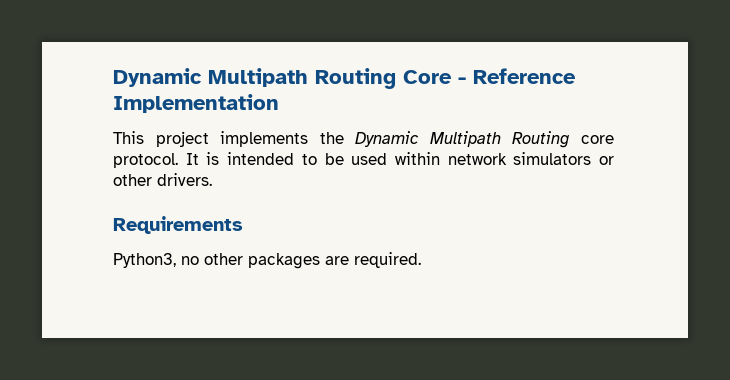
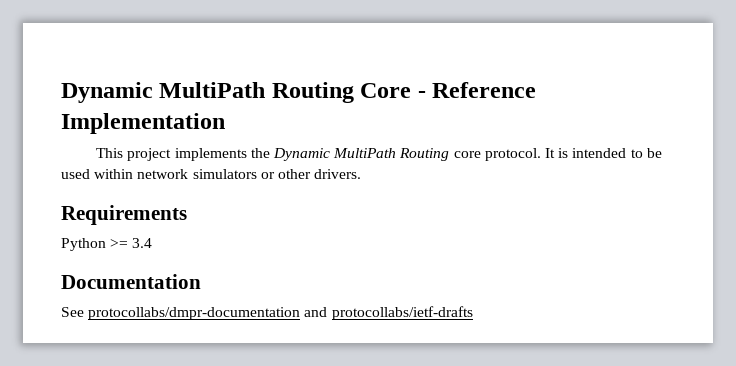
[113,68,308,87] Dynamic Multipath -> [61,82,266,103] Dynamic MultiPath
[429,131,501,147] Multipath -> [333,148,397,158] MultiPath
[113,252,421,269] Python3, no other packages are required. -> [61,238,153,251] [61,274,201,289] [61,306,473,320] Python >= 3.4 // Documentation // See protocollabs/dmpr-documentation and protocollabs/ietf-drafts

